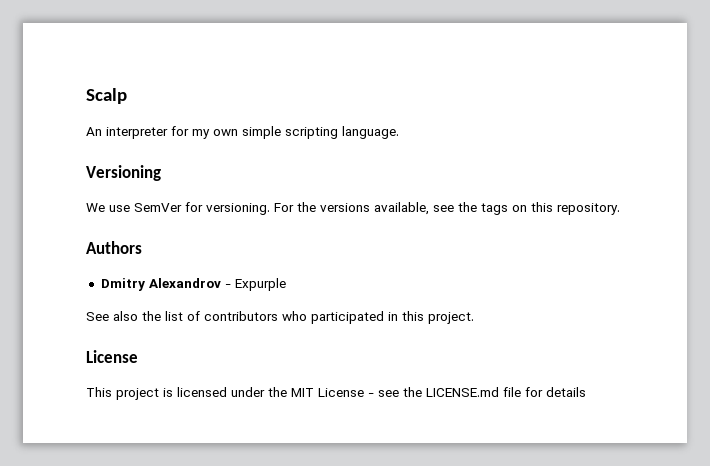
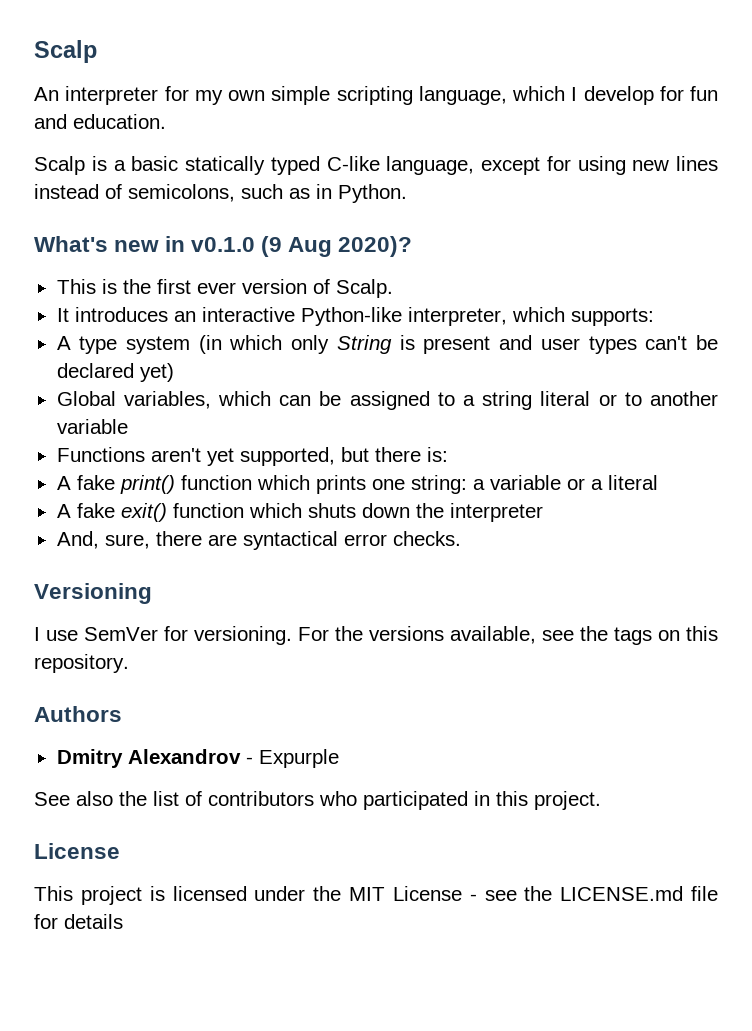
[342,126,399,139] language. -> [418,86,718,105] [34,114,166,129] [34,156,718,175] [34,184,407,203] [34,236,413,257] [56,279,393,298] [56,307,654,326] [56,335,718,354] [56,363,174,382] [56,391,718,410] [56,419,128,434] [56,447,448,466] [56,475,658,494] [56,503,543,522] [56,531,461,550] language, which I develop for fun and education. // Scalp is a basic statically typed C-like language, except for using new lines instead of semicolons, such as in Python. // What's new in v0.1.0 (9 Aug 2020)? // This is the first ever version of Scalp. // It introduces an interactive Python-like interpreter, which supports: // A type system (in which only String is present and user types can't be declared yet) // Global variables, which can be assigned to a string literal or to another variable // Functions aren't yet supported, but there is: // A fake print() function which prints one string: a variable or a literal // A fake exit() function which shuts down the interpreter // And, sure, there are syntactical error checks.
[86,203,105,212] We -> [34,627,40,641] I

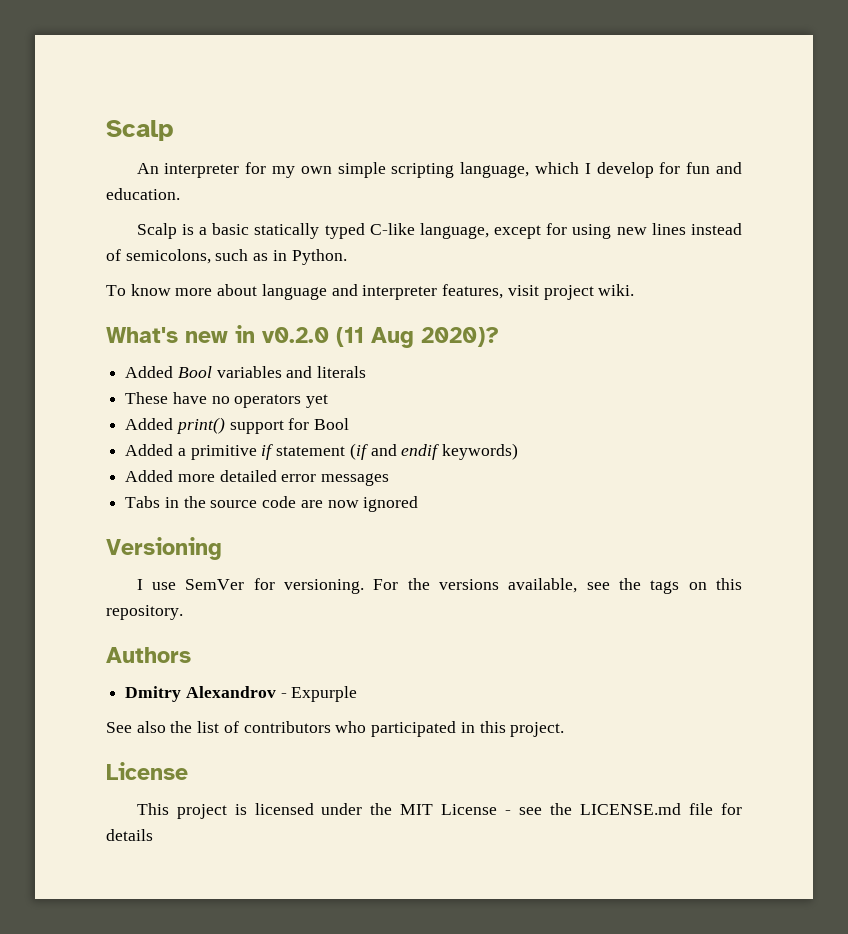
(407, 193) none -> [106,284,635,300] // To know more about language and interpreter features, visit project wiki.
[191,236,283,257] v0.1.0 (9 -> [262,327,364,347] v0.2.0 (11
[56,279,393,298] [56,307,654,326] [56,335,718,354] [56,363,174,382] [56,391,718,410] [56,419,128,434] [56,447,448,466] [56,475,658,494] [56,503,543,522] [56,531,461,550] This is the first ever version of Scalp. // It introduces an interactive Python-like interpreter, which supports: // A type system (in which only String is present and user types can't be declared yet) // Global variables, which can be assigned to a string literal or to another variable // Functions aren't yet supported, but there is: // A fake print() function which prints one string: a variable or a literal // A fake exit() function which shuts down the interpreter // And, sure, there are syntactical error checks. -> [125,366,367,378] [125,392,329,408] [125,417,350,434] [125,443,519,460] [125,470,390,486] [125,496,419,512] Added Bool variables and literals // These have no operators yet // Added print() support for Bool // Added a primitive if statement (if and endif keywords) // Added more detailed error messages // Tabs in the source code are now ignored

